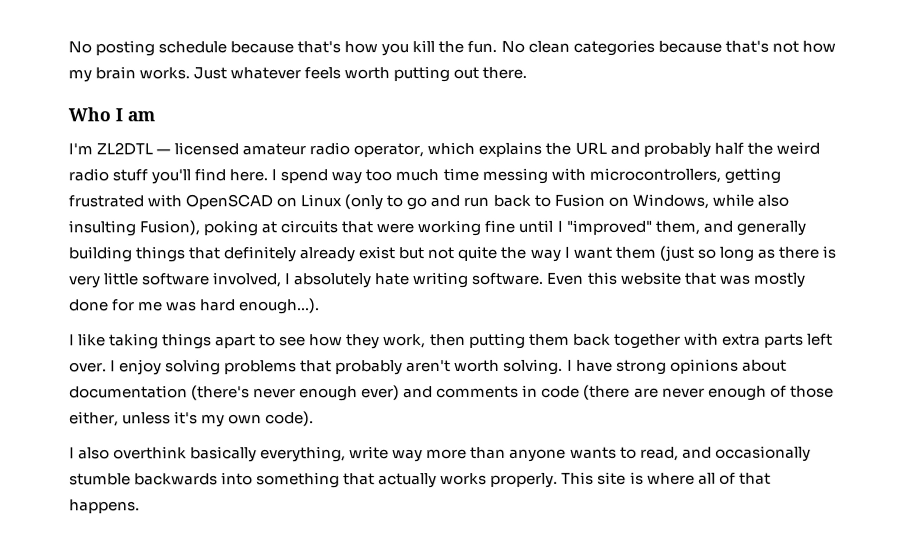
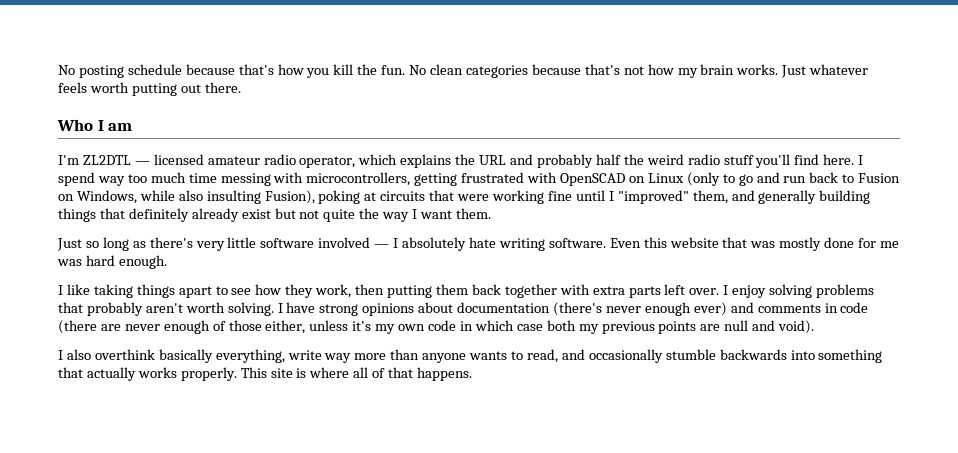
[614,245,694,262] them (just -> [455,208,491,219] [57,238,82,251] them. // Just
[777,245,836,259] there is -> [149,237,193,248] there's
[213,272,283,288] involved, -> [318,237,390,248] involved —
[239,298,321,315] enough...). -> [118,255,167,269] enough.
[265,411,315,427] code). -> [428,320,815,334] code in which case both my previous points are null and void).

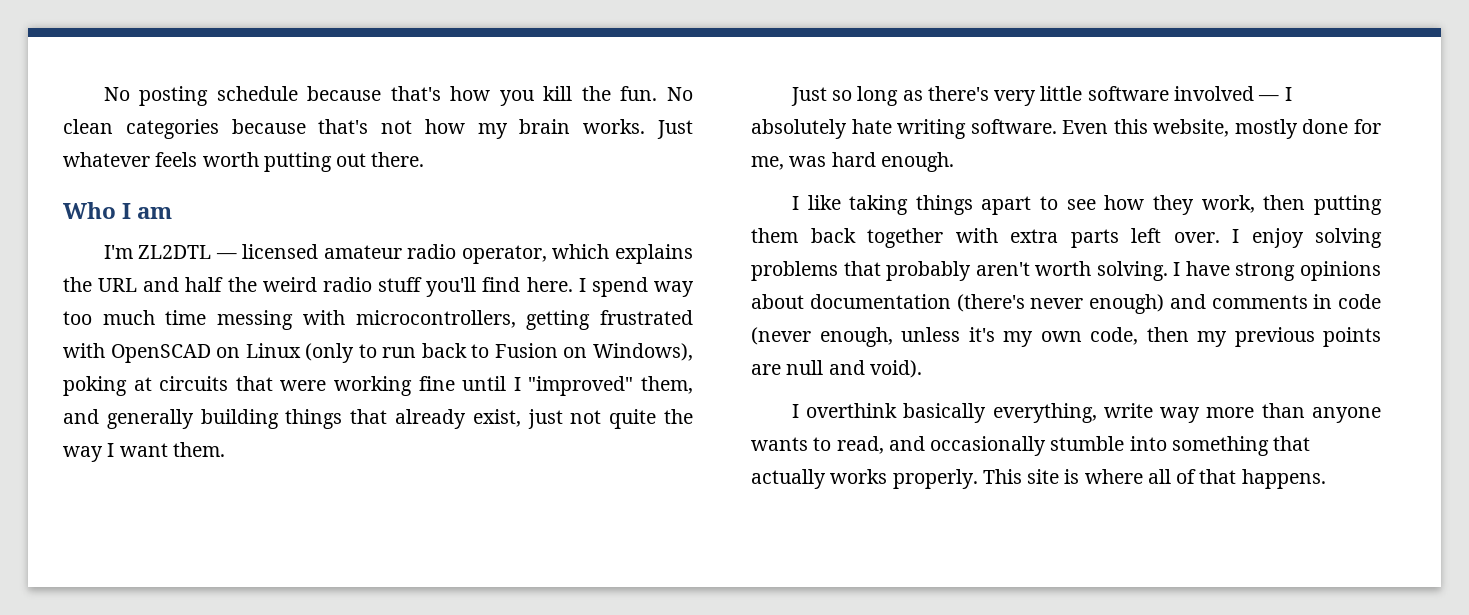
[536,154,593,168] probably -> (180, 284) none
[738,172,780,186] go and -> (377, 351) none
[76,190,315,204] Windows, while also insulting Fusion), -> [593,343,694,361] Windows),
[128,208,296,222] definitely already exist but -> [395,409,563,429] already exist, just
[669,237,776,248] website that was -> [1153,119,1230,137] website,
[880,241,900,248] me -> [751,156,784,170] me,
[644,302,727,316] enough ever) -> [1089,294,1164,314] enough)
[58,320,576,334] (there are never enough of those either, unless it's my own code in which case both -> [751,327,1189,347] (never enough, unless it's my own code, then
[66,349,91,360] also -> (799, 411) none
[719,349,787,360] backwards -> (1125, 443) none

